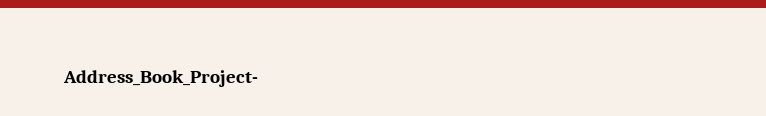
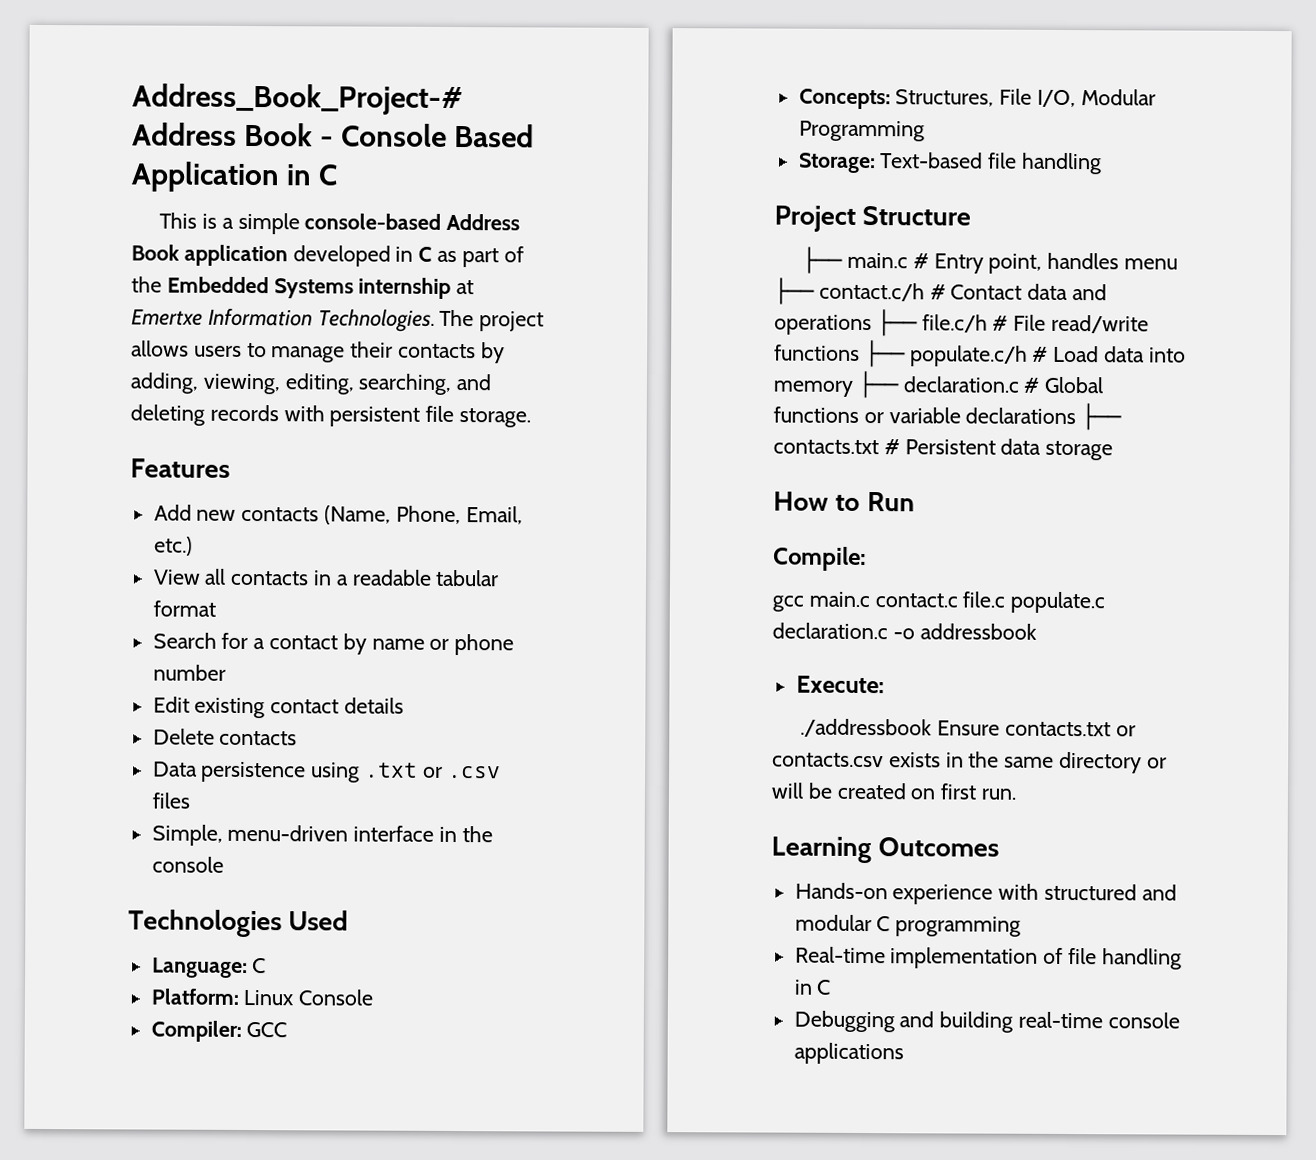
[63,70,258,87] Address_Book_Project- -> [132,83,463,116] [132,122,535,148] [131,161,339,193] [159,212,521,235] [131,244,524,268] [131,276,475,299] [131,307,545,332] [131,340,505,364] [130,372,493,395] [130,404,532,428] [130,458,230,478] [153,504,523,525] [153,536,193,556] [152,568,500,587] [152,600,216,617] [152,632,515,656] [152,664,226,681] [152,696,405,719] [152,728,298,746] [152,761,501,783] [151,792,190,809] [151,824,493,846] [151,856,224,873] [128,909,349,938] [151,957,267,978] [150,988,374,1006] [150,1020,288,1042] [798,88,1156,110] [798,120,925,142] [797,152,1103,175] [774,205,972,232] [802,246,1178,274] [774,277,1108,305] [774,309,1150,337] [774,340,1186,368] [773,370,1104,399] [773,403,1123,431] [773,438,1114,461] [773,491,915,512] [773,546,867,572] [772,591,1106,614] [772,622,1037,640] [795,675,885,694] [800,718,1136,738] [772,751,1167,774] [771,782,1017,800] [771,836,1000,864] [794,882,1177,905] [794,914,1022,937] [794,946,1182,970] [793,979,832,995] [793,1010,1180,1033] [793,1042,904,1065] Address_Book_Project-# Address Book - Console Based Application in C // This is a simple console-based Address Book application developed in C as part of the Embedded Systems internship at Emertxe Information Technologies. The project allows users to manage their contacts by adding, viewing, editing, searching, and deleting records with persistent file storage. // Features // Add new contacts (Name, Phone, Email, etc.) // View all contacts in a readable tabular format // Search for a contact by name or phone number // Edit existing contact details // Delete contacts // Data persistence using .txt or .csv files // Simple, menu-driven interface in the console // Technologies Used // Language: C // Platform: Linux Console // Compiler: GCC // Concepts: Structures, File I/O, Modular Programming // Storage: Text-based file handling // Project Structure // ├── main.c # Entry point, handles menu ├── contact.c/h # Contact data and operations ├── file.c/h # File read/write functions ├── populate.c/h # Load data into memory ├── declaration.c # Global functions or variable declarations ├── contacts.txt # Persistent data storage // How to Run // Compile: // gcc main.c contact.c file.c populate.c declaration.c -o addressbook // Execute: // ./addressbook Ensure contacts.txt or contacts.csv exists in the same directory or will be created on first run. // Learning Outcomes // Hands-on experience with structured and modular C programming // Real-time implementation of file handling in C // Debugging and building real-time console applications

